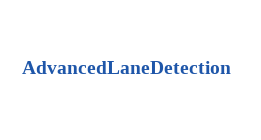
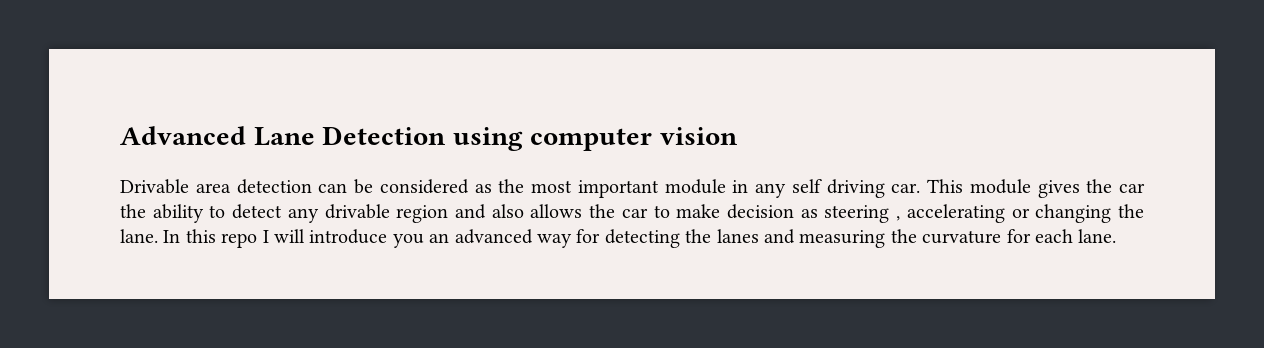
[22,61,231,74] AdvancedLaneDetection -> [120,126,738,151] [120,179,1145,198] [120,204,1144,223] [120,229,1117,248] Advanced Lane Detection using computer vision // Drivable area detection can be considered as the most important module in any self driving car. This module gives the car the ability to detect any drivable region and also allows the car to make decision as steering , accelerating or changing the lane. In this repo I will introduce you an advanced way for detecting the lanes and measuring the curvature for each lane.

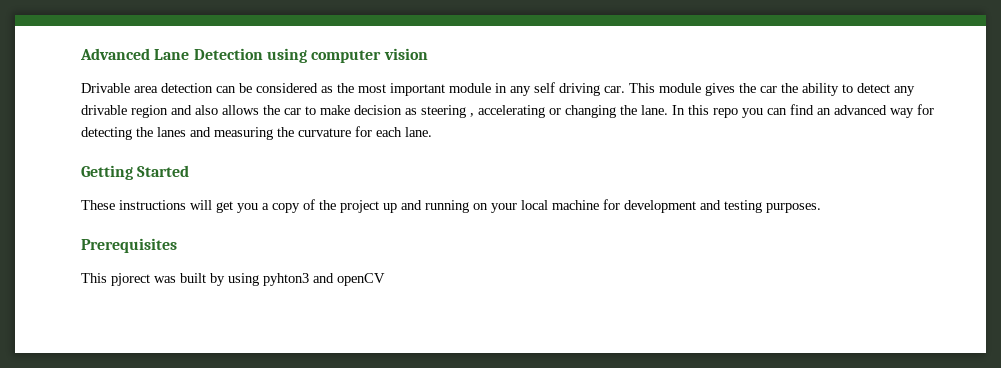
[262,229,424,248] I will introduce you -> [742,104,814,118] you can find
(1117, 236) none -> [81,165,190,180] [81,199,821,213] [81,238,177,253] [81,273,385,286] // Getting Started // These instructions will get you a copy of the project up and running on your local machine for development and testing purposes. // Prerequisites // This pjorect was built by using pyhton3 and openCV

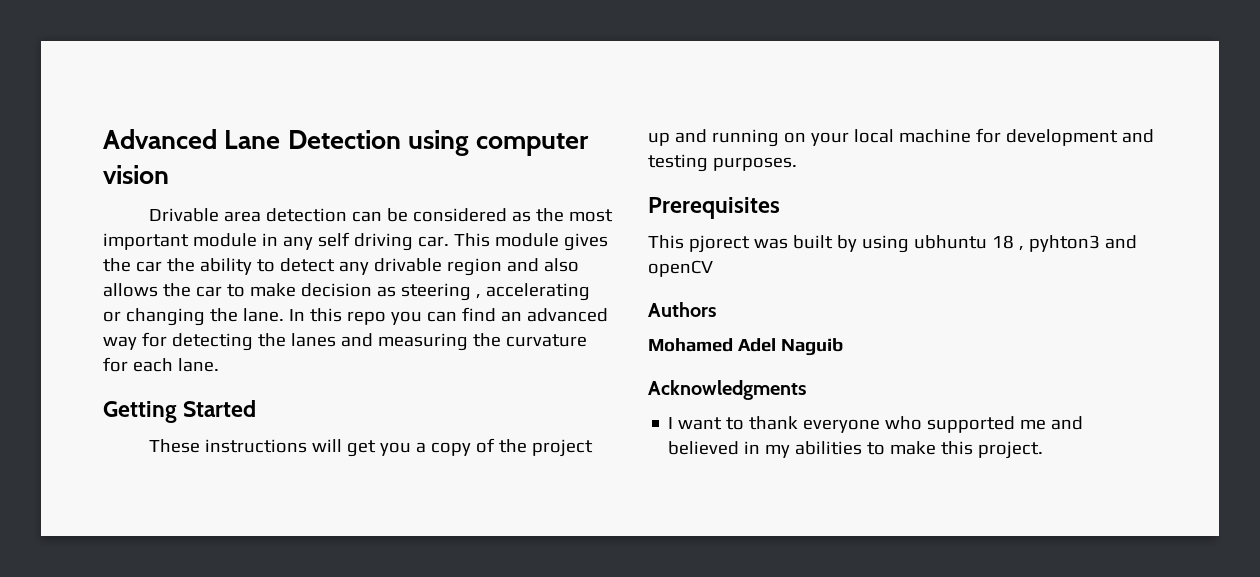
(259, 279) none -> [913,235,1024,251] ubhuntu 18 ,
(385, 279) none -> [648,302,716,317] [648,338,843,356] [648,380,806,400] [668,416,1084,433] [668,441,1044,459] // Authors // Mohamed Adel Naguib // Acknowledgments // I want to thank everyone who supported me and believed in my abilities to make this project.

